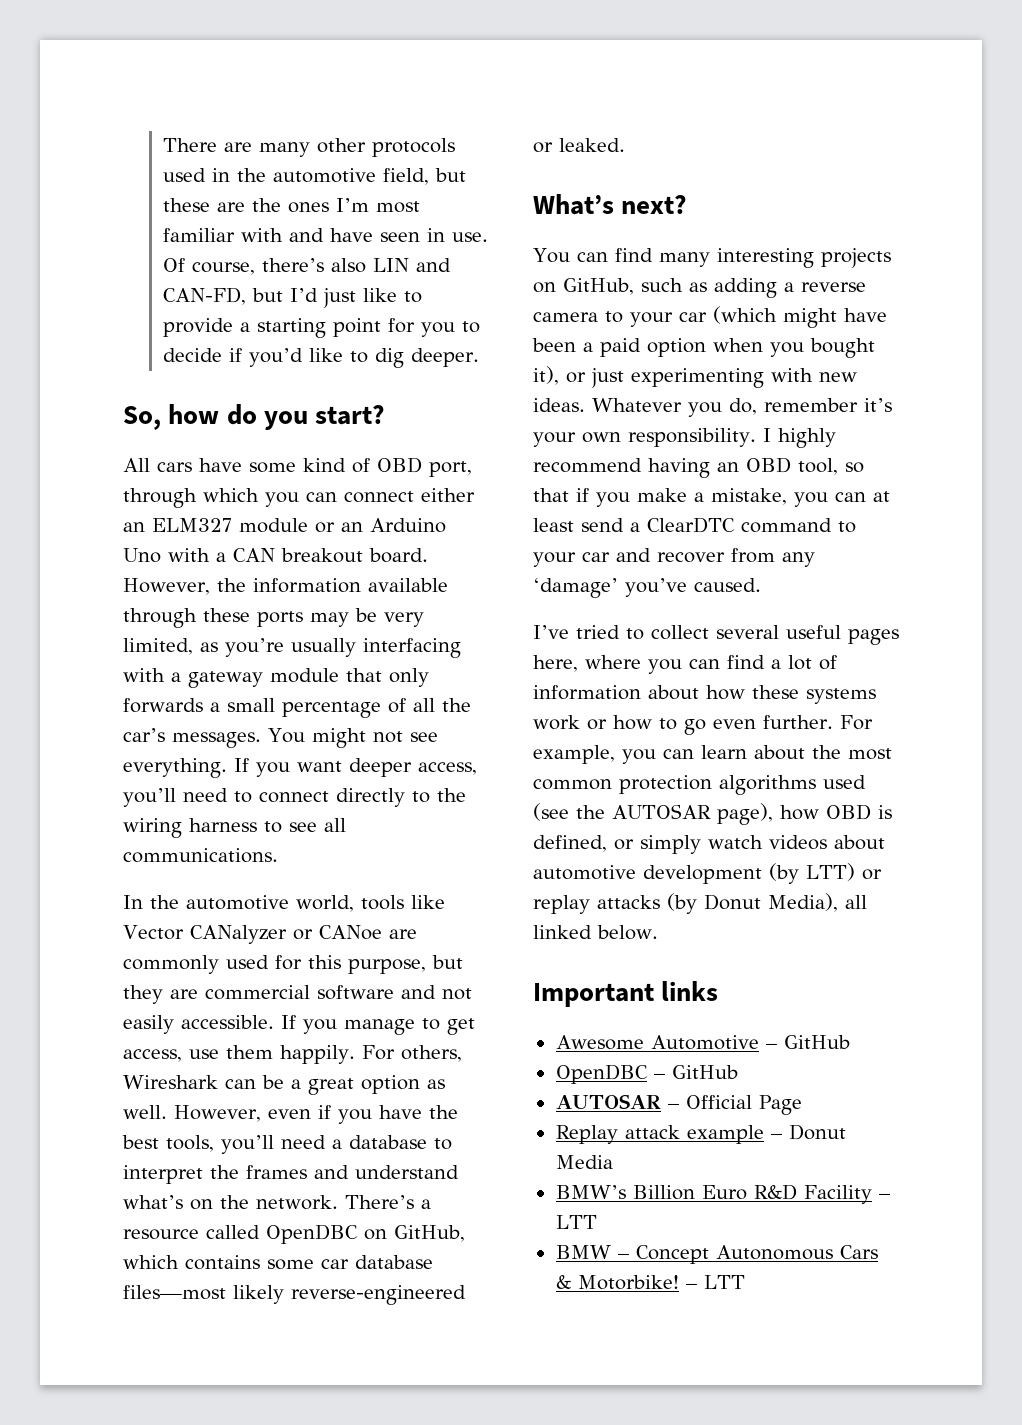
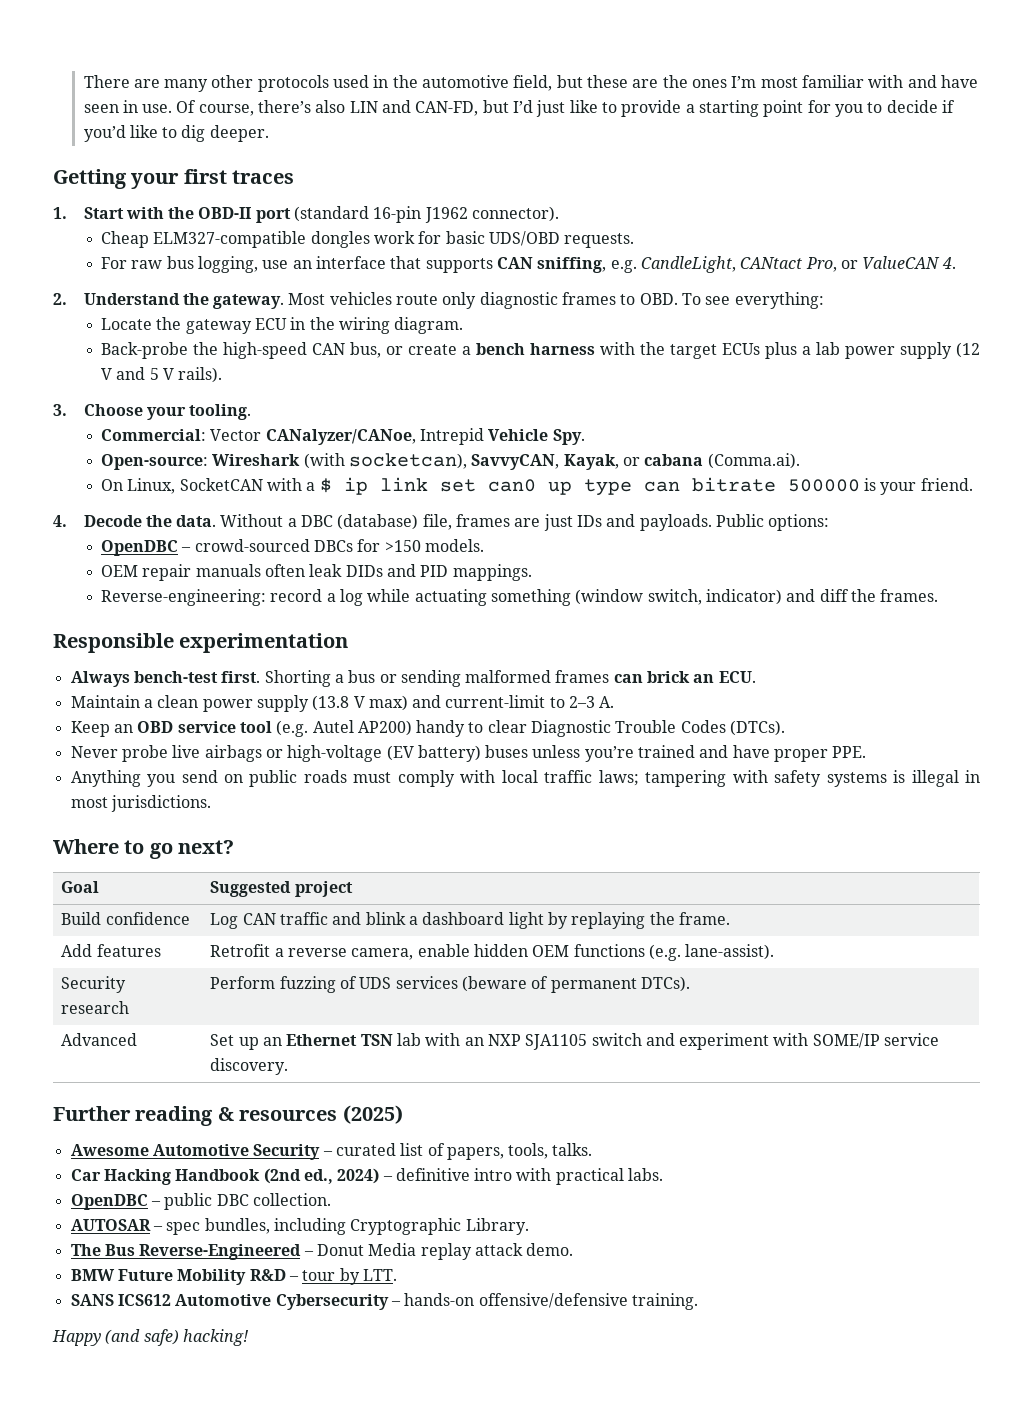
[123,404,386,430] [123,457,472,477] [123,488,475,508] [123,518,446,533] [123,548,428,563] [123,578,448,595] [123,608,424,628] [123,638,461,658] [123,668,429,688] [123,698,471,718] [123,728,438,748] [123,758,477,778] [123,788,466,807] [123,818,346,838] [123,848,278,863] [123,895,445,912] [123,925,417,944] [123,955,463,974] [123,985,472,1004] [123,1015,475,1035] [123,1045,462,1064] [123,1075,445,1095] [123,1105,458,1124] [122,1135,452,1154] [123,1165,459,1184] [123,1195,431,1210] [123,1224,465,1244] [123,1255,433,1270] [123,1285,466,1305] [533,138,625,153] [533,194,688,215] [533,248,891,268] [533,278,866,298] [533,306,887,328] [532,338,875,358] [533,366,857,388] [533,398,892,417] [533,428,836,448] [533,457,864,478] [533,488,890,507] [533,517,856,533] [533,548,815,567] [533,578,761,598] [533,625,899,645] [533,655,837,674] [533,685,876,704] [533,715,873,735] [533,745,892,764] [533,775,866,795] [533,803,892,825] [533,835,885,854] [533,863,882,884] [533,893,867,914] [533,925,658,940] [533,981,719,1007] [555,1035,850,1050] [555,1064,738,1084] So, how do you start? // All cars have some kind of OBD port, through which you can connect either an ELM327 module or an Arduino Uno with a CAN breakout board. However, the information available through these ports may be very limited, as you’re usually interfacing with a gateway module that only forwards a small percentage of all the car’s messages. You might not see everything. If you want deeper access, you’ll need to connect directly to the wiring harness to see all communications. // In the automotive world, tools like Vector CANalyzer or CANoe are commonly used for this purpose, but they are commercial software and not easily accessible. If you manage to get access, use them happily. For others, Wireshark can be a great option as well. However, even if you have the best tools, you’ll need a database to interpret the frames and understand what’s on the network. There’s a resource called OpenDBC on GitHub, which contains some car database files—most likely reverse-engineered or leaked. // What’s next? // You can find many interesting projects on GitHub, such as adding a reverse camera to your car (which might have been a paid option when you bought it), or just experimenting with new ideas. Whatever you do, remember it’s your own responsibility. I highly recommend having an OBD tool, so that if you make a mistake, you can at least send a ClearDTC command to your car and recover from any ‘damage’ you’ve caused. // I’ve tried to collect several useful pages here, where you can find a lot of information about how these systems work or how to go even further. For example, you can learn about the most common protection algorithms used (see the AUTOSAR page), how OBD is defined, or simply watch videos about automotive development (by LTT) or replay attacks (by Donut Media), all linked below. // Important links // Awesome Automotive – GitHub // OpenDBC – GitHub -> [53,169,295,189] [53,206,560,223] [101,231,635,248] [101,256,956,273] [53,292,824,309] [101,317,464,334] [101,342,981,359] [101,367,223,383] [53,404,252,420] [101,428,585,445] [101,453,800,470] [101,477,973,496] [53,514,830,531] [101,539,485,556] [101,564,532,581] [101,589,939,606] [53,633,349,653] [70,670,756,687] [70,695,615,712] [70,720,786,737] [70,745,867,762] [70,770,981,787] [70,795,211,812] [53,839,235,859] [61,881,100,893] [210,881,353,897] [61,912,190,925] [210,912,730,929] [61,944,161,957] [210,944,775,961] [61,976,127,993] [61,1001,130,1014] [210,976,690,993] [61,1033,138,1046] [210,1033,940,1050] [210,1058,289,1075] [53,1105,403,1126] [70,1143,593,1160] [70,1168,664,1185] [70,1193,331,1210] Getting your first traces // 1. Start with the OBD-II port (standard 16-pin J1962 connector). // Cheap ELM327-compatible dongles work for basic UDS/OBD requests. // For raw bus logging, use an interface that supports CAN sniffing, e.g. CandleLight, CANtact Pro, or ValueCAN 4. // 2. Understand the gateway. Most vehicles route only diagnostic frames to OBD. To see everything: // Locate the gateway ECU in the wiring diagram. // Back-probe the high-speed CAN bus, or create a bench harness with the target ECUs plus a lab power supply (12 V and 5 V rails). // 3. Choose your tooling. // Commercial: Vector CANalyzer/CANoe, Intrepid Vehicle Spy. // Open-source: Wireshark (with socketcan), SavvyCAN, Kayak, or cabana (Comma.ai). // On Linux, SocketCAN with a $ ip link set can0 up type can bitrate 500000 is your friend. // 4. Decode the data. Without a DBC (database) file, frames are just IDs and payloads. Public options: // OpenDBC – crowd-sourced DBCs for >150 models. // OEM repair manuals often leak DIDs and PID mappings. // Reverse-engineering: record a log while actuating something (window switch, indicator) and diff the frames. // Responsible experimentation // Always bench-test first. Shorting a bus or sending malformed frames can brick an ECU. // Maintain a clean power supply (13.8 V max) and current-limit to 2–3 A. // Keep an OBD service tool (e.g. Autel AP200) handy to clear Diagnostic Trouble Codes (DTCs). // Never probe live airbags or high-voltage (EV battery) buses unless you’re trained and have proper PPE. // Anything you send on public roads must comply with local traffic laws; tampering with safety systems is illegal in most jurisdictions. // Where to go next? // Goal | Suggested project // Build confidence | Log CAN traffic and blink a dashboard light by replaying the frame. // Add features | Retrofit a reverse camera, enable hidden OEM functions (e.g. lane-assist). // Security research | Perform fuzzing of UDS services (beware of permanent DTCs). // Advanced | Set up an Ethernet TSN lab with an NXP SJA1105 switch and experiment with SOME/IP service discovery. // Further reading & resources (2025) // Awesome Automotive Security – curated list of papers, tools, talks. // Car Hacking Handbook (2nd ed., 2024) – definitive intro with practical labs. // OpenDBC – public DBC collection.
[685,1095,802,1115] [555,1124,846,1144] [555,1155,613,1169] [555,1184,890,1204] [555,1215,597,1229] [555,1245,878,1264] [555,1274,745,1290] Official Page // Replay attack example – Donut Media // BMW’s Billion Euro R&D Facility – LTT // BMW – Concept Autonomous Cars & Motorbike! – LTT -> [166,1218,529,1235] [70,1243,574,1260] [70,1268,397,1285] [70,1293,698,1310] [52,1329,249,1346] spec bundles, including Cryptographic Library. // The Bus Reverse-Engineered – Donut Media replay attack demo. // BMW Future Mobility R&D – tour by LTT. // SANS ICS612 Automotive Cybersecurity – hands-on offensive/defensive training. // Happy (and safe) hacking!

